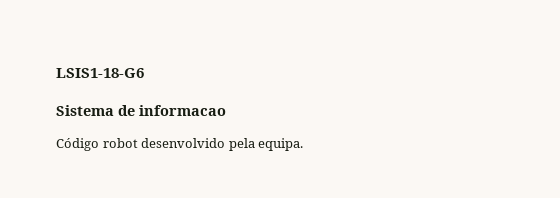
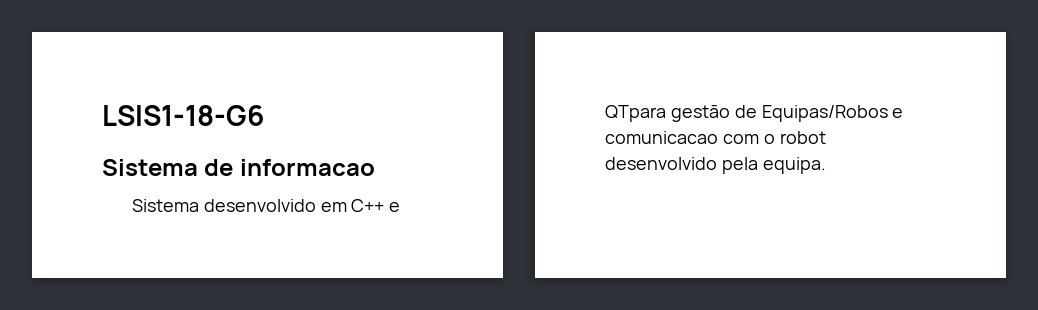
[56,138,99,151] Código -> [131,199,401,212] [605,105,904,122] [605,131,775,144] Sistema desenvolvido em C++ e QTpara gestão de Equipas/Robos e comunicacao com o

